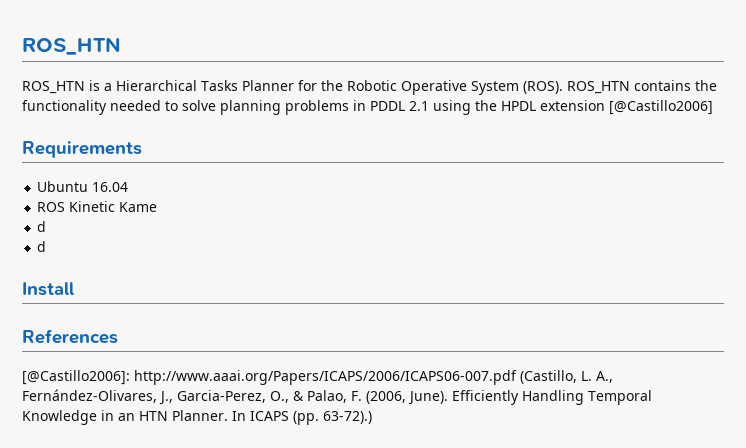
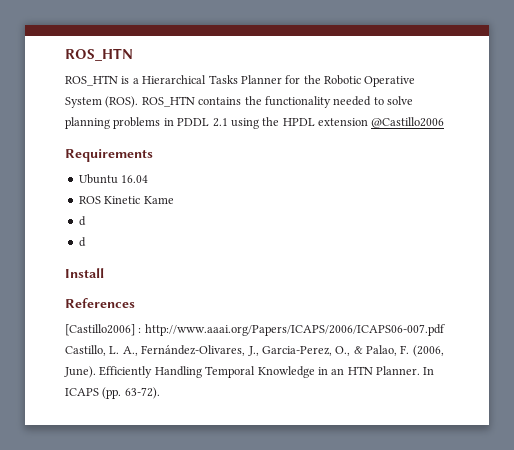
[609,100,713,115] [@Castillo2006] -> [371,117,445,128] @Castillo2006
[22,370,577,385] [@Castillo2006]: http://www.aaai.org/Papers/ICAPS/2006/ICAPS06-007.pdf (Castillo, -> [65,324,445,336] [65,345,106,356] [Castillo2006] : http://www.aaai.org/Papers/ICAPS/2006/ICAPS06-007.pdf Castillo,
[323,411,372,424] 63-72).) -> [124,387,160,399] 63-72).

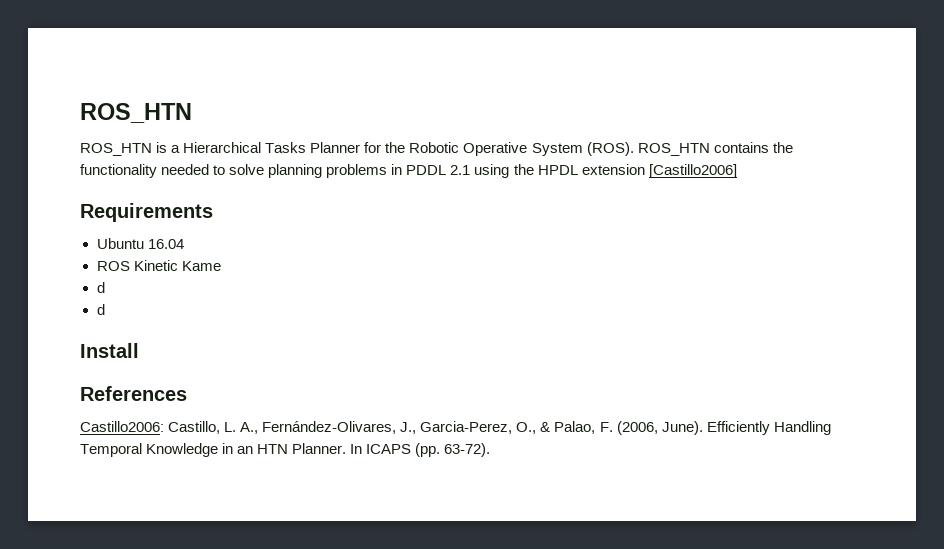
[371,117,445,128] @Castillo2006 -> [648,164,737,178] [Castillo2006]
[65,324,445,336] [Castillo2006] : http://www.aaai.org/Papers/ICAPS/2006/ICAPS06-007.pdf -> [80,421,164,432] Castillo2006:

